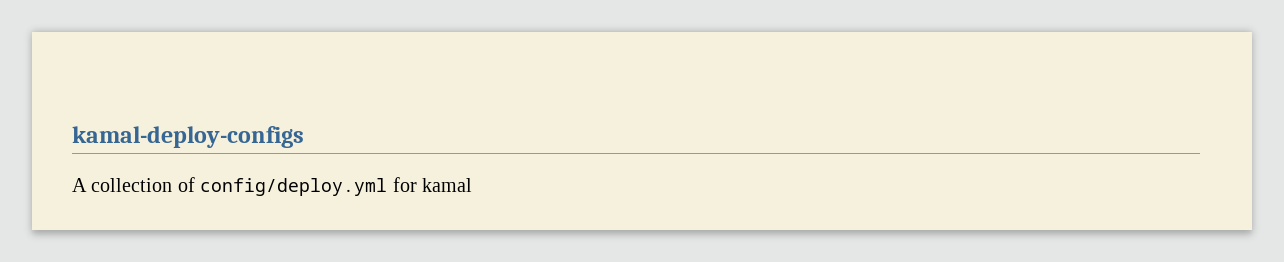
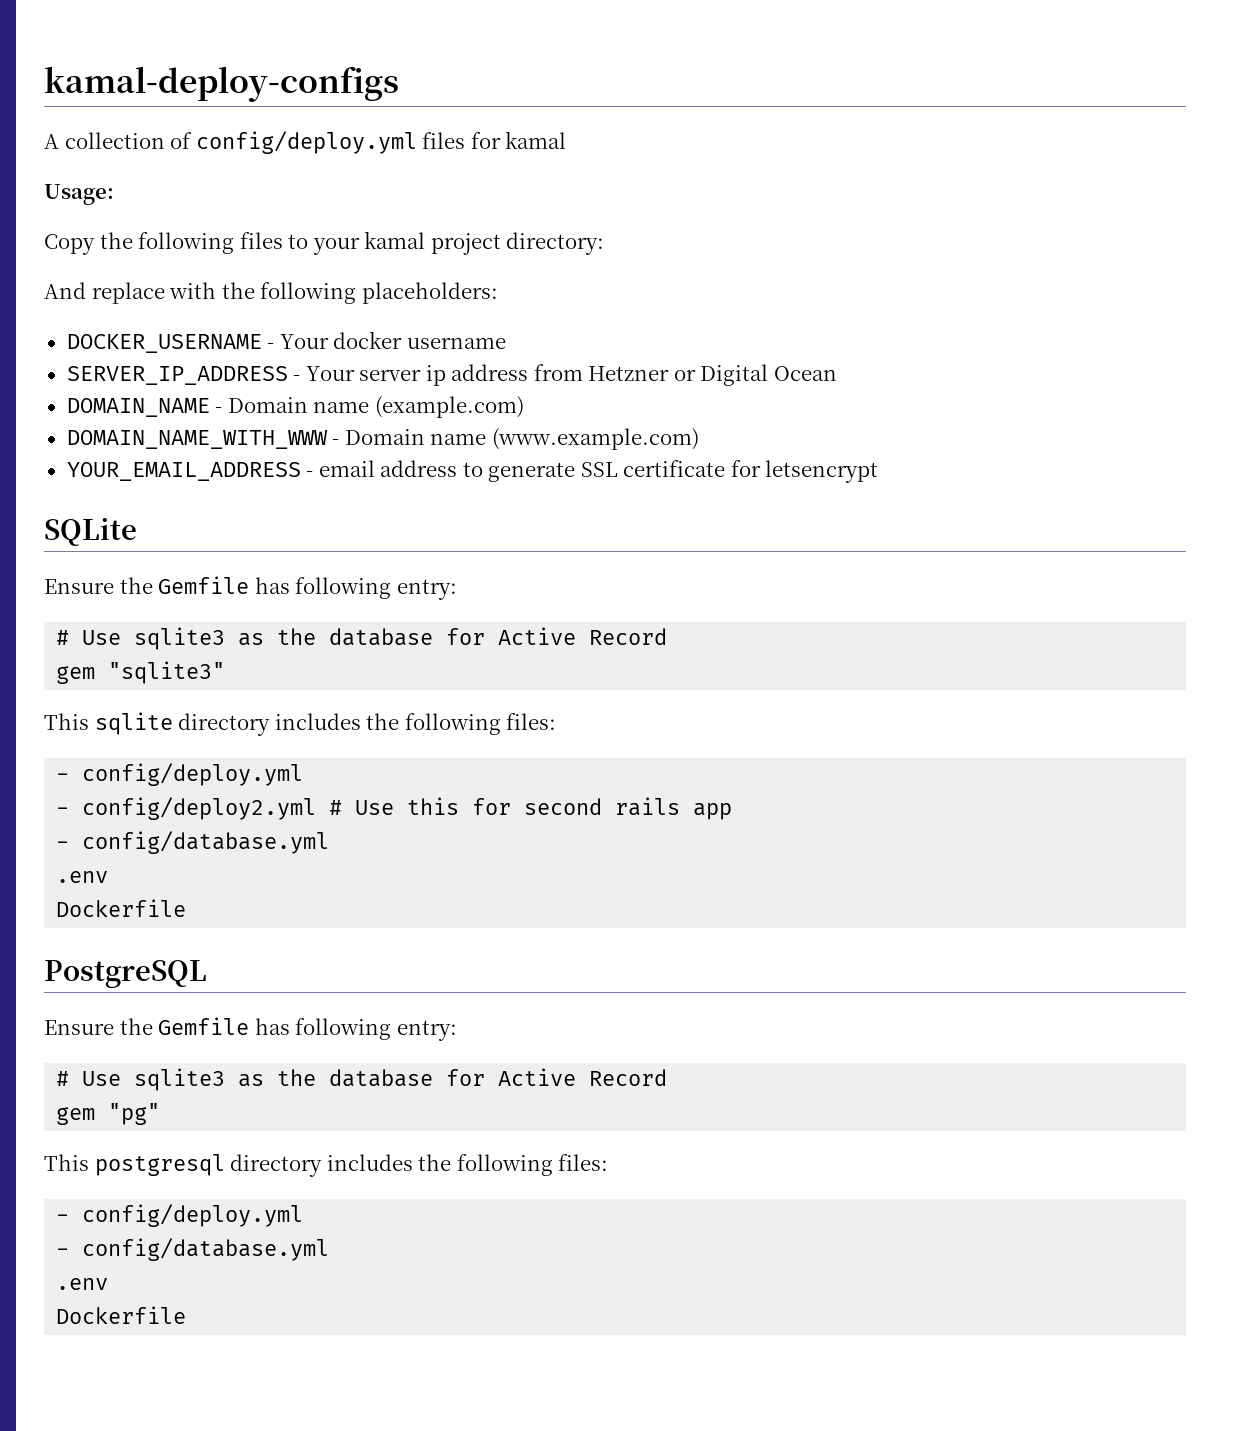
(388, 187) none -> [422,132,466,149] files
(472, 185) none -> [44,184,114,205] [44,231,605,255] [44,282,498,304] [66,331,506,353] [66,364,837,386] [66,396,524,418] [66,428,699,450] [66,460,879,483] [44,518,137,546] [44,576,457,600] [56,627,668,650] [56,661,226,684] [44,712,557,736] [56,763,304,786] [56,797,733,820] [56,831,330,854] [56,871,109,883] [56,899,187,917] [44,960,207,988] [44,1017,457,1041] [56,1068,668,1091] [56,1103,161,1125] [44,1154,609,1177] [56,1204,304,1227] [56,1238,330,1261] [56,1278,109,1290] [56,1306,187,1324] // Usage: // Copy the following files to your kamal project directory: // And replace with the following placeholders: // DOCKER_USERNAME - Your docker username // SERVER_IP_ADDRESS - Your server ip address from Hetzner or Digital Ocean // DOMAIN_NAME - Domain name (example.com) // DOMAIN_NAME_WITH_WWW - Domain name (www.example.com) // YOUR_EMAIL_ADDRESS - email address to generate SSL certificate for letsencrypt // SQLite // Ensure the Gemfile has following entry: // # Use sqlite3 as the database for Active Record // gem "sqlite3" // This sqlite directory includes the following files: // - config/deploy.yml // - config/deploy2.yml # Use this for second rails app // - config/database.yml // .env // Dockerfile // PostgreSQL // Ensure the Gemfile has following entry: // # Use sqlite3 as the database for Active Record // gem "pg" // This postgresql directory includes the following files: // - config/deploy.yml // - config/database.yml // .env // Dockerfile

